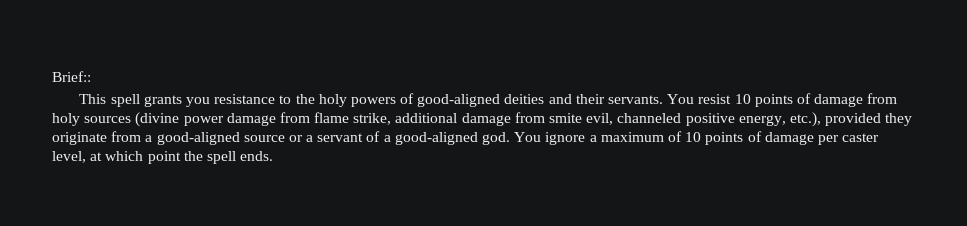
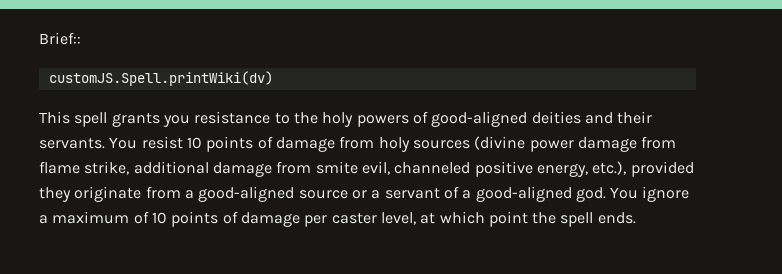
(91, 76) none -> [48,71,273,86] // customJS.Spell.printWiki(dv)

